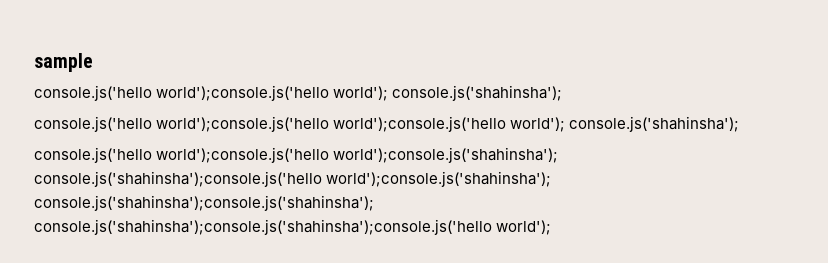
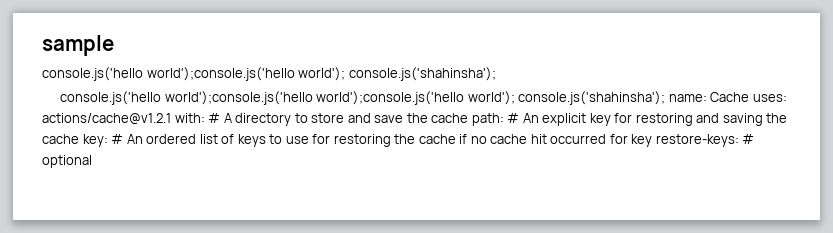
[34,147,559,163] [34,171,552,187] [34,195,374,211] [34,219,552,235] // console.js('hello world');console.js('hello world');console.js('shahinsha'); console.js('shahinsha');console.js('hello world');console.js('shahinsha'); console.js('shahinsha');console.js('shahinsha'); console.js('shahinsha');console.js('shahinsha');console.js('hello world'); -> [668,92,787,102] [42,113,788,126] [42,134,755,147] [42,155,92,168] name: Cache uses: actions/cache@v1.2.1 with: # A directory to store and save the cache path: # An explicit key for restoring and saving the cache key: # An ordered list of keys to use for restoring the cache if no cache hit occurred for key restore-keys: # optional

